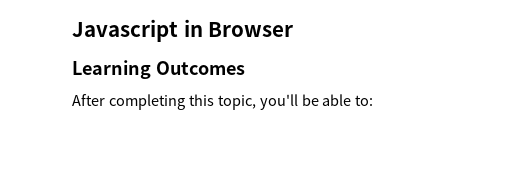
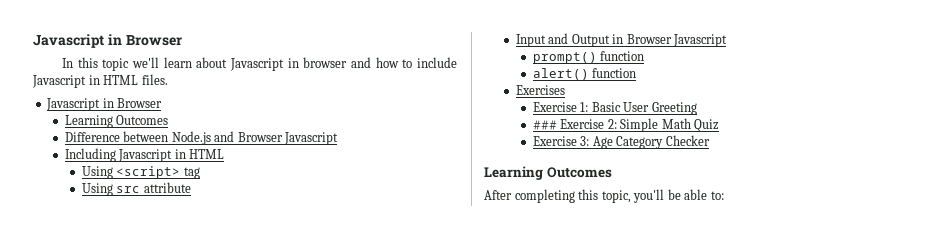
[72,19,294,42] Javascript in Browser -> [33,34,182,48] [61,57,457,71] [32,74,168,88] [46,98,163,111] [64,115,169,128] [64,131,339,145] [64,148,225,162] [81,166,200,179] [81,182,191,196] [515,33,728,47] [532,51,645,64] [532,68,637,80] [515,85,565,95] [532,102,697,115] [532,118,720,132] [532,135,710,149] Javascript in Browser // In this topic we'll learn about Javascript in browser and how to include Javascript in HTML files. // Javascript in Browser // Learning Outcomes // Difference between Node.js and Browser Javascript // Including Javascript in HTML // Using <script> tag // Using src attribute // Input and Output in Browser Javascript // prompt() function // alert() function // Exercises // Exercise 1: Basic User Greeting // ### Exercise 2: Simple Math Quiz // Exercise 3: Age Category Checker

